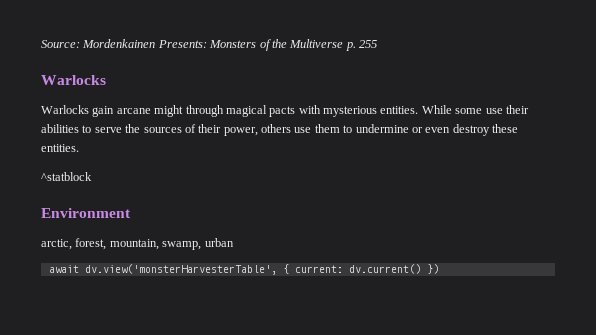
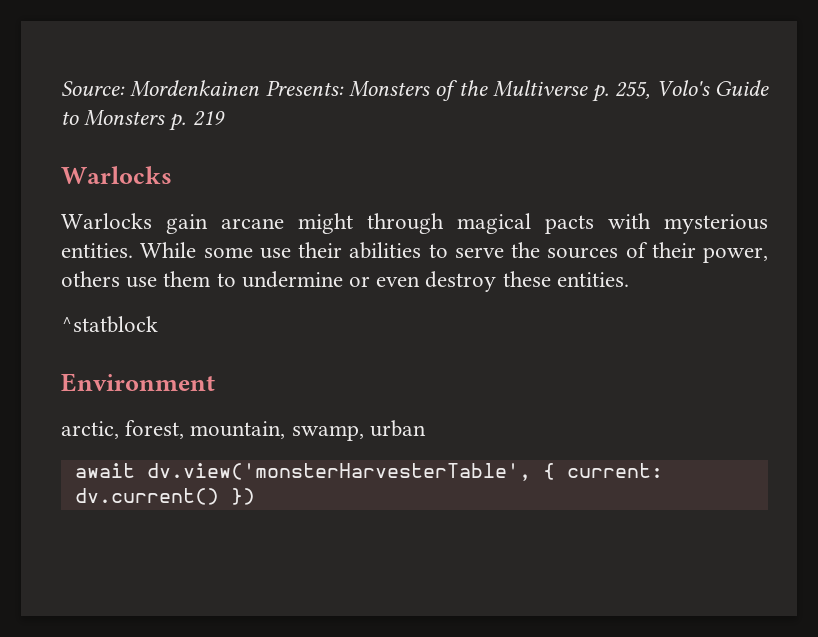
[359,40,377,48] 255 -> [615,80,769,99] [61,110,226,131] 255, Volo's Guide to Monsters p. 219

